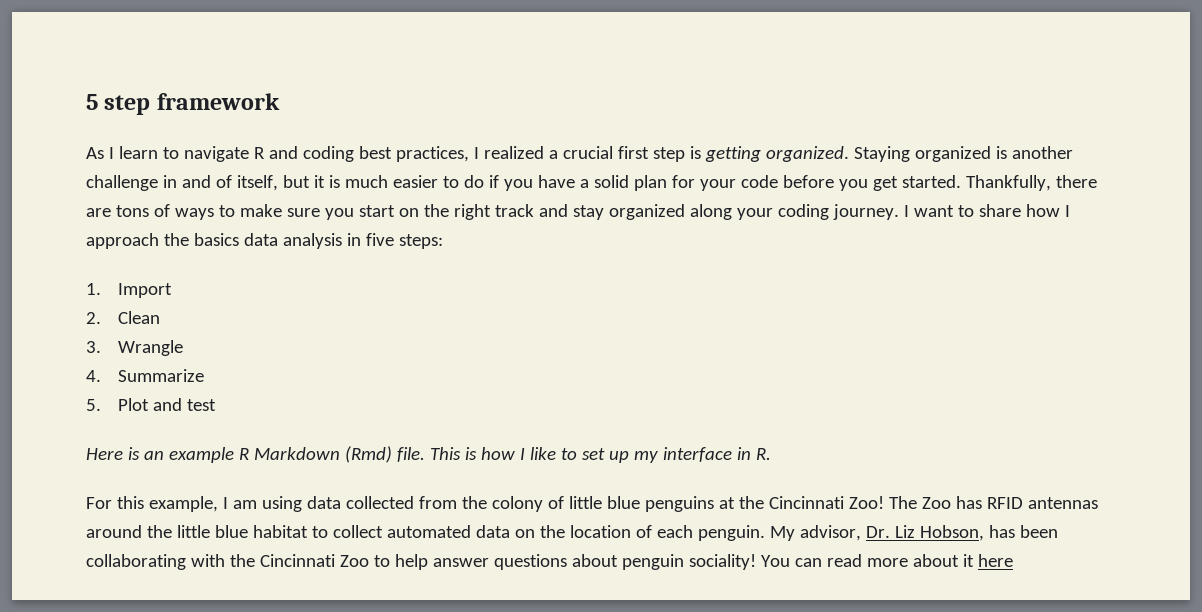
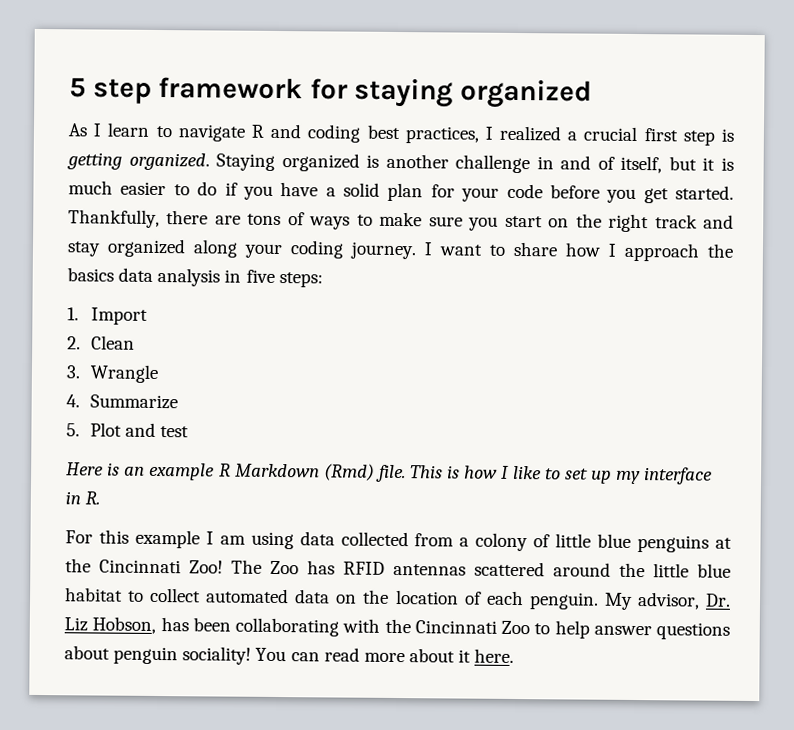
(280, 101) none -> [309,78,592,109] for staying organized
[148,496,218,512] example, -> [134,529,200,549] example
[461,496,487,509] the -> [459,537,470,547] a
(1098, 503) none -> [474,561,545,577] scattered
[977,554,1013,567] here -> [474,648,515,663] here.

